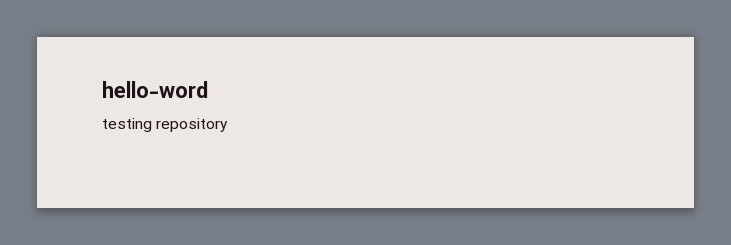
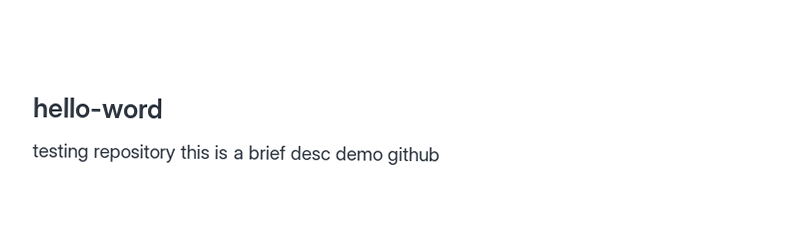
(229, 125) none -> [180,144,441,166] this is a brief desc demo github

